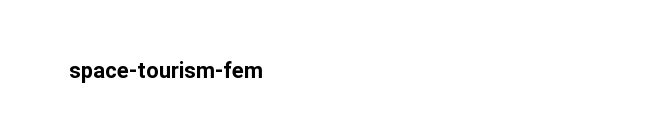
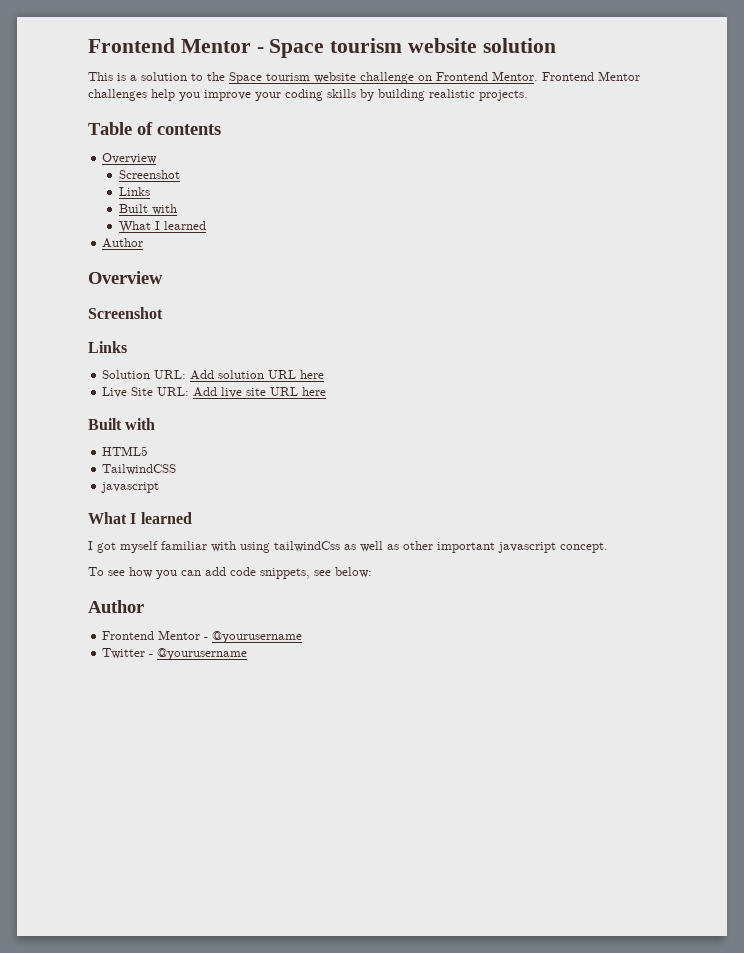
[69,61,263,83] space-tourism-fem -> [88,38,556,58] [88,71,640,84] [88,89,528,101] [88,122,221,135] [102,153,158,164] [118,170,180,179] [118,187,150,196] [118,204,177,215] [118,221,206,233] [102,238,144,248] [88,271,163,284] [88,307,163,319] [88,341,127,353] [102,370,325,380] [102,387,327,398] [88,418,156,430] [102,446,149,456] [102,464,177,475] [101,482,160,493] [88,512,192,524] [88,541,608,553] [88,567,372,579] [88,600,144,613] [102,630,303,643] [102,648,248,660] Frontend Mentor - Space tourism website solution // This is a solution to the Space tourism website challenge on Frontend Mentor. Frontend Mentor challenges help you improve your coding skills by building realistic projects. // Table of contents // Overview // Screenshot // Links // Built with // What I learned // Author // Overview // Screenshot // Links // Solution URL: Add solution URL here // Live Site URL: Add live site URL here // Built with // HTML5 // TailwindCSS // javascript // What I learned // I got myself familiar with using tailwindCss as well as other important javascript concept. // To see how you can add code snippets, see below: // Author // Frontend Mentor - @yourusername // Twitter - @yourusername

